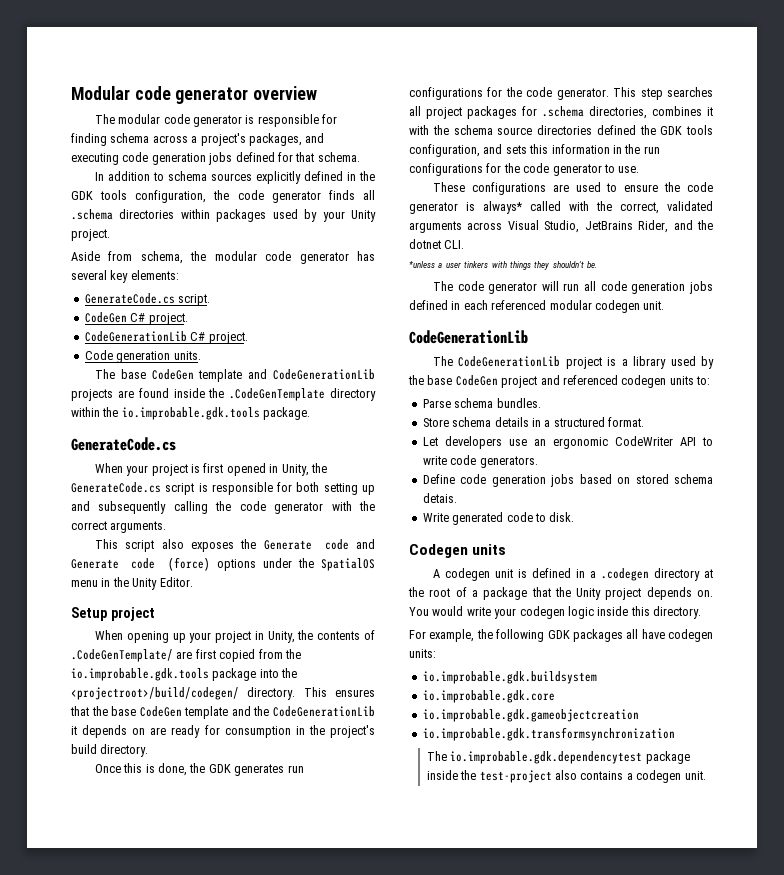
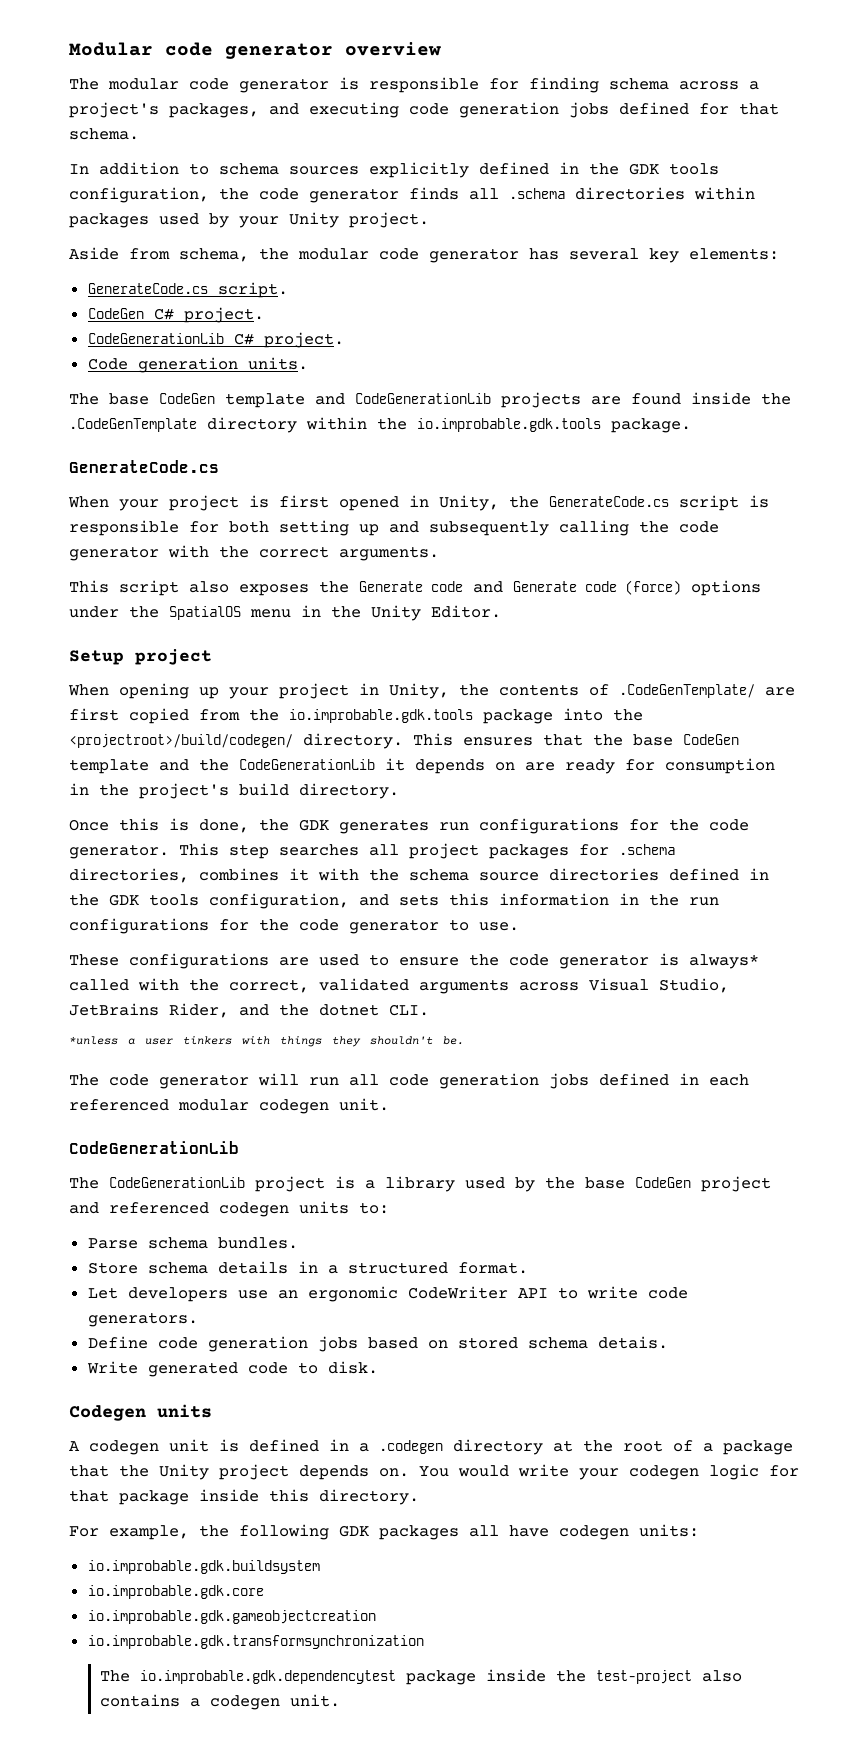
(636, 130) none -> [749,868,769,880] in
(594, 612) none -> [769,1465,799,1477] [69,1490,189,1505] for that package

